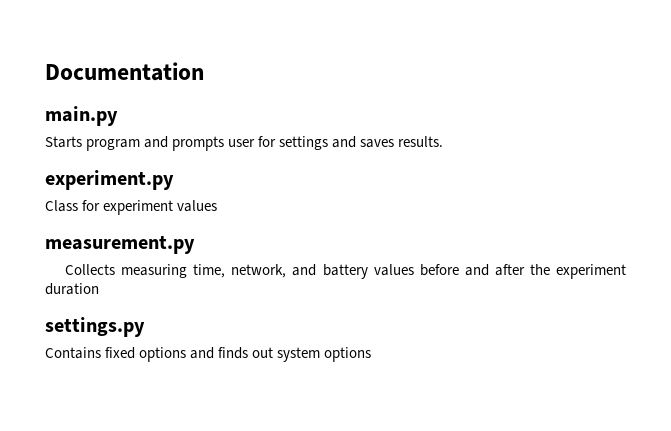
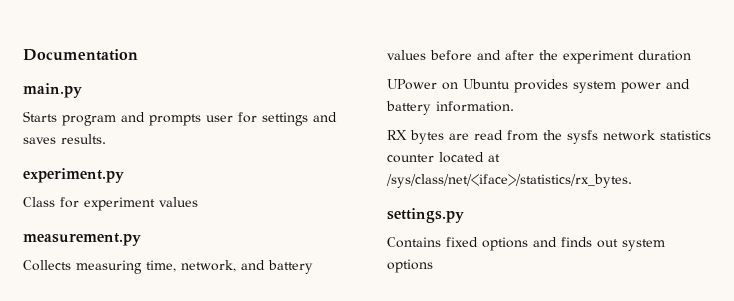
(99, 289) none -> [387,79,690,93] [386,101,514,115] [387,130,711,144] [387,152,500,163] [386,174,632,188] // UPower on Ubuntu provides system power and battery information. // RX bytes are read from the sysfs network statistics counter located at /sys/class/net/<iface>/statistics/rx_bytes.

